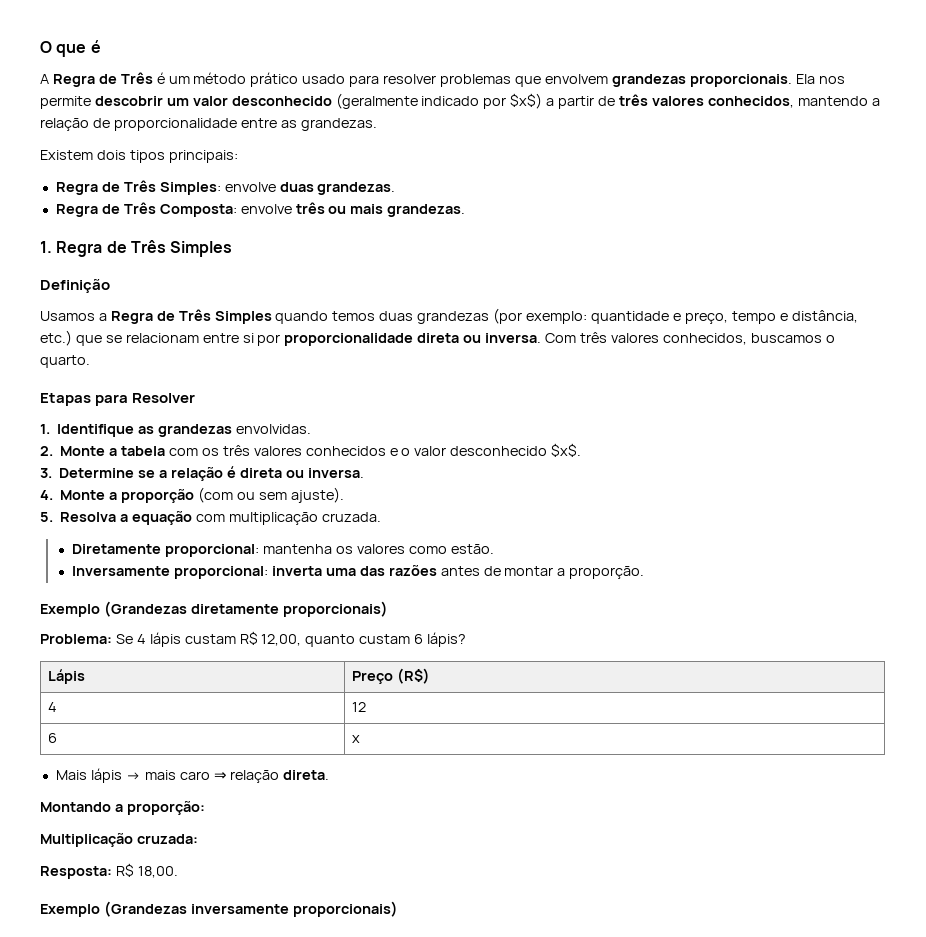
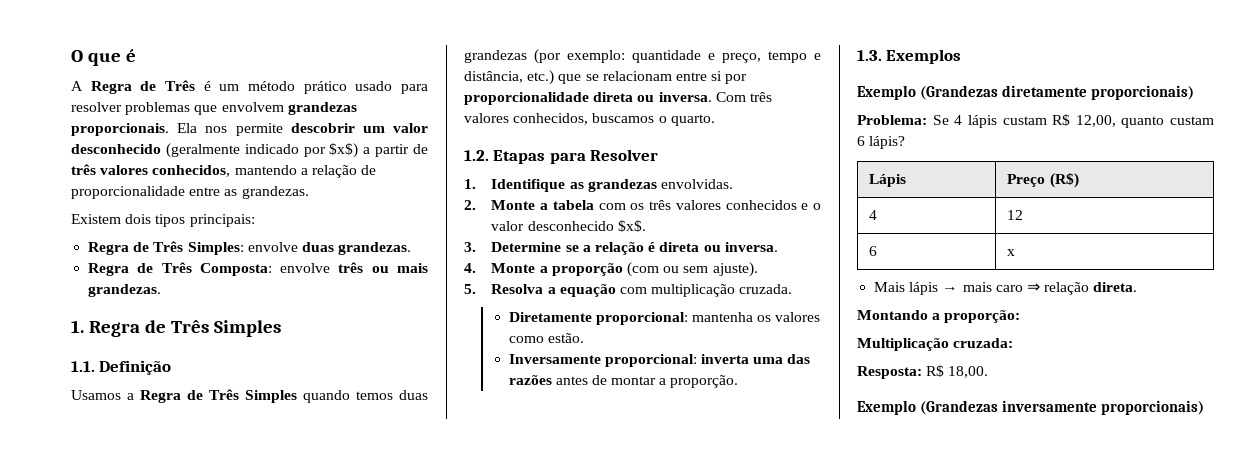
(233, 249) none -> [71,361,95,372] 1.1.
(90, 361) none -> [464,150,489,161] 1.2.
(645, 572) none -> [857,49,962,64] // 1.3. Exemplos

